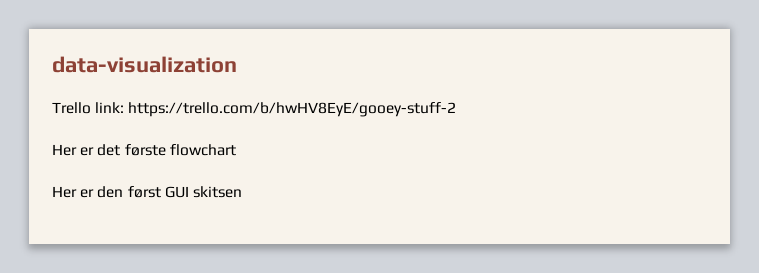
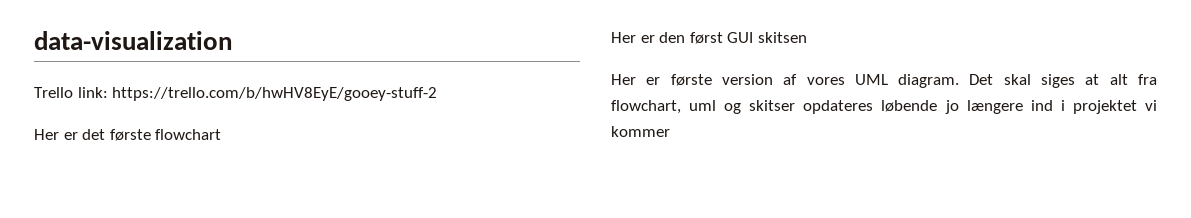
(242, 192) none -> [611,74,1157,88] [611,100,1157,114] [611,126,670,137] // Her er første version af vores UML diagram. Det skal siges at alt fra flowchart, uml og skitser opdateres løbende jo længere ind i projektet vi kommer

